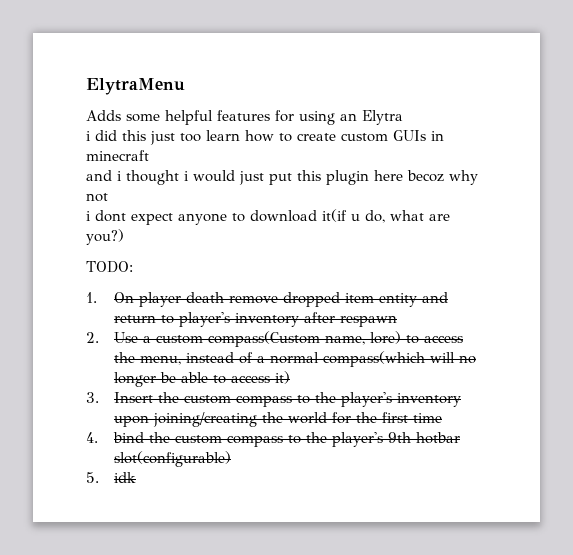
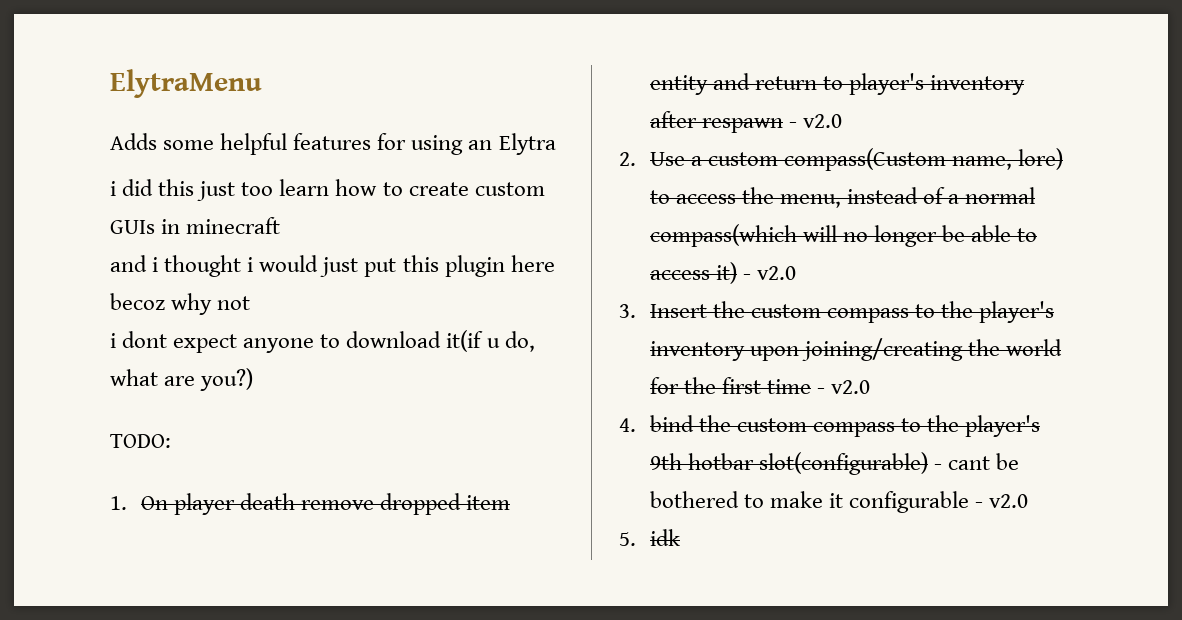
(397, 321) none -> [788,114,842,128] - v2.0
(290, 377) none -> [742,266,796,280] - v2.0
(442, 418) none -> [817,380,871,394] - v2.0
(231, 459) none -> [933,453,1020,470] [649,491,1029,513] - cant be bothered to make it configurable - v2.0

